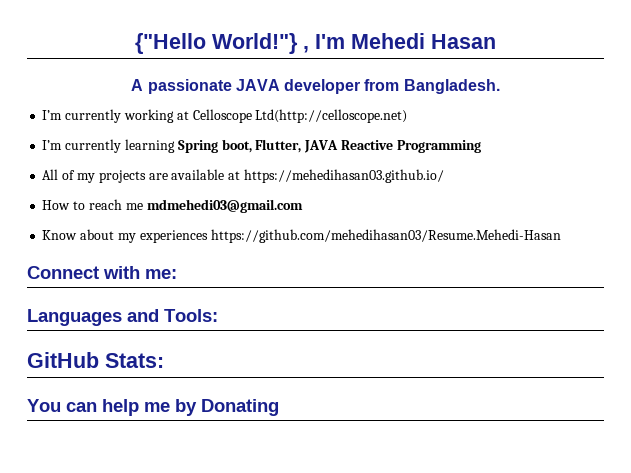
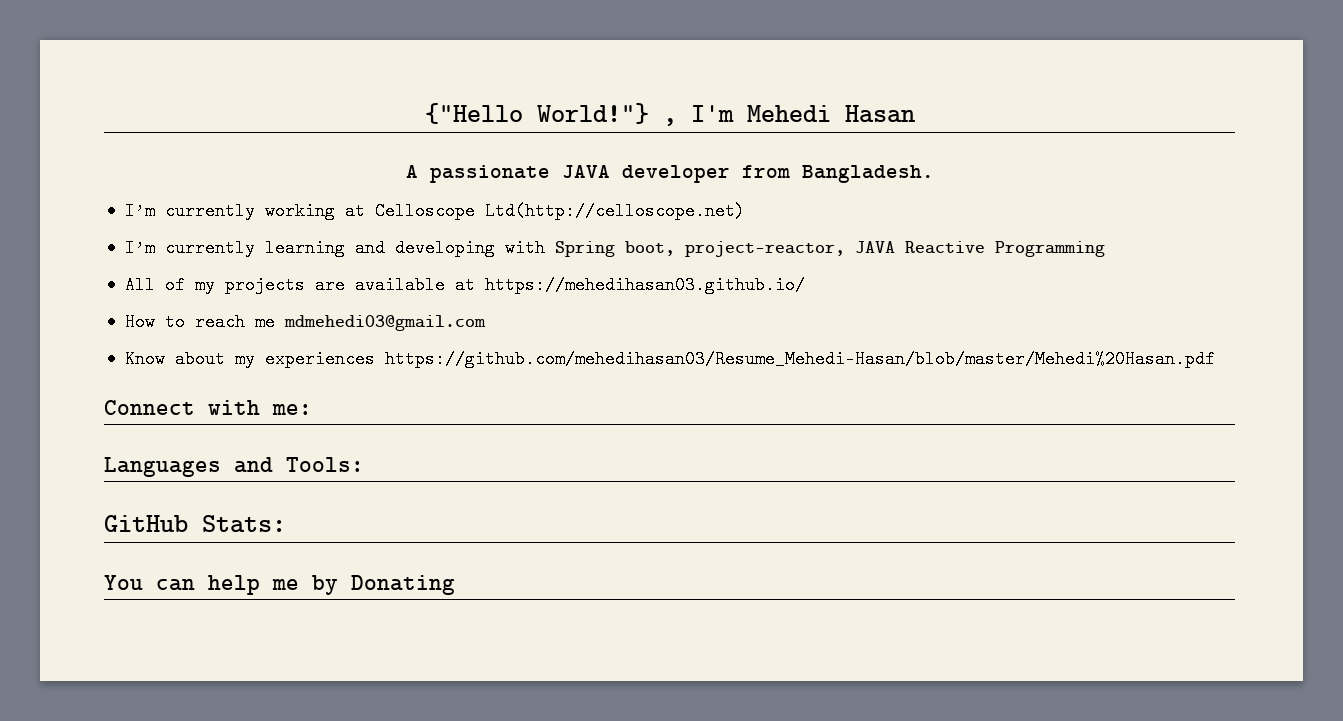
(175, 146) none -> [354,239,545,257] and developing with
[255,139,302,153] Flutter, -> [684,241,845,257] project-reactor,
[210,229,561,243] https://github.com/mehedihasan03/Resume.Mehedi-Hasan -> [384,350,1215,368] https://github.com/mehedihasan03/Resume_Mehedi-Hasan/blob/master/Mehedi%20Hasan.pdf

